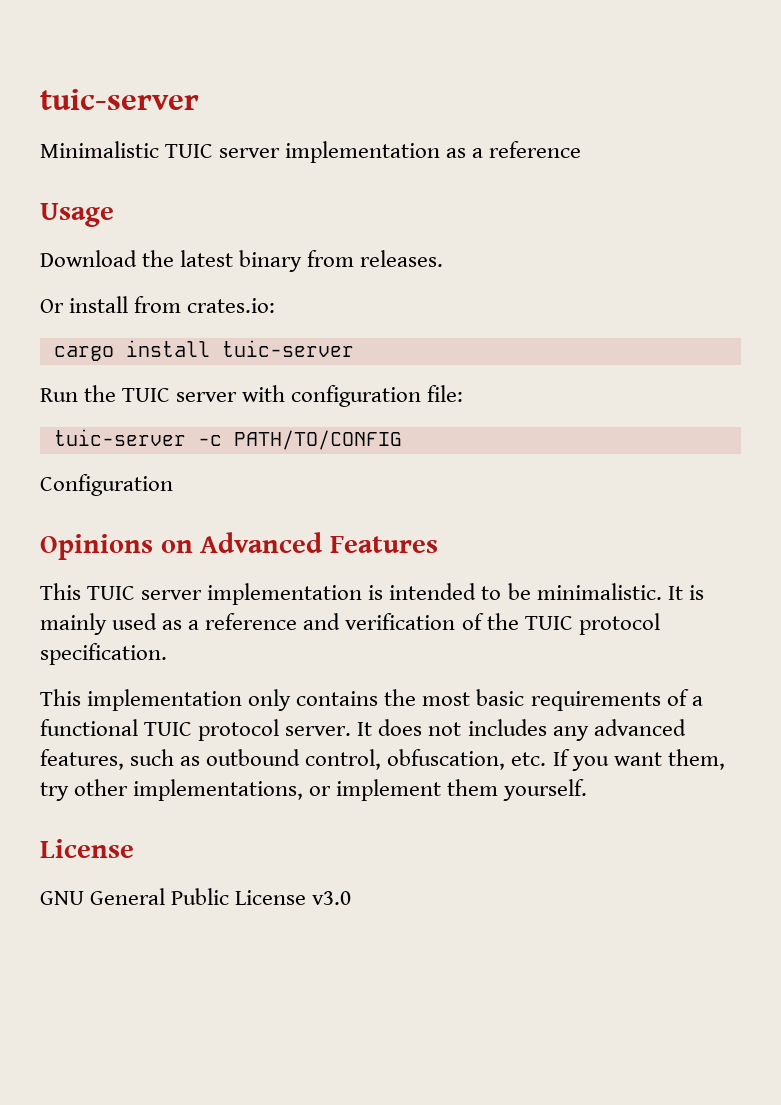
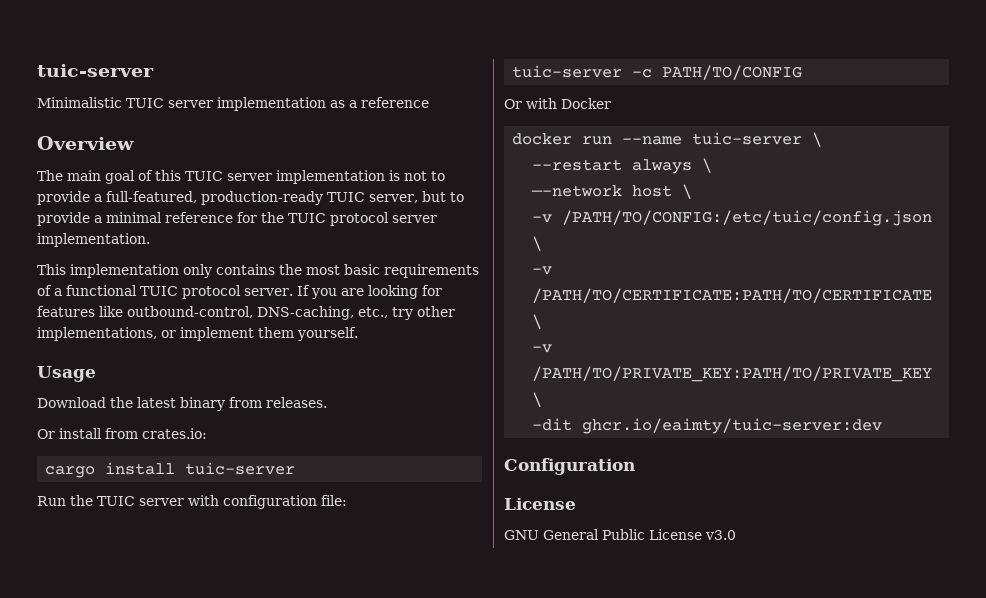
(582, 149) none -> [37,136,134,150] [37,170,445,184] [37,191,464,205] [37,212,437,226] [37,233,150,247] [37,264,479,278] [37,285,442,299] [37,306,455,320] [37,327,358,341] // Overview // The main goal of this TUIC server implementation is not to provide a full-featured, production-ready TUIC server, but to provide a minimal reference for the TUIC protocol server implementation. // This implementation only contains the most basic requirements of a functional TUIC protocol server. If you are looking for features like outbound-control, DNS-caching, etc., try other implementations, or implement them yourself.
[40,474,173,496] [40,532,438,560] [40,583,704,605] [40,613,660,635] [40,643,167,665] [40,689,703,711] [40,719,686,741] [40,749,725,771] [40,779,588,801] Configuration // Opinions on Advanced Features // This TUIC server implementation is intended to be minimalistic. It is mainly used as a reference and verification of the TUIC protocol specification. // This implementation only contains the most basic requirements of a functional TUIC protocol server. It does not includes any advanced features, such as outbound control, obfuscation, etc. If you want them, try other implementations, or implement them yourself. -> [504,98,611,109] [512,132,823,147] [532,158,713,174] [531,184,693,199] [532,210,933,226] [532,236,543,251] [532,266,553,275] [532,288,933,303] [532,314,543,329] [532,344,553,353] [532,366,933,382] [532,392,543,407] [532,418,883,434] [504,458,635,475] Or with Docker // docker run --name tuic-server \ // --restart always \ // —-network host \ // -v /PATH/TO/CONFIG:/etc/tuic/config.json \ // -v /PATH/TO/CERTIFICATE:PATH/TO/CERTIFICATE \ // -v /PATH/TO/PRIVATE_KEY:PATH/TO/PRIVATE_KEY \ // -dit ghcr.io/eaimty/tuic-server:dev // Configuration

